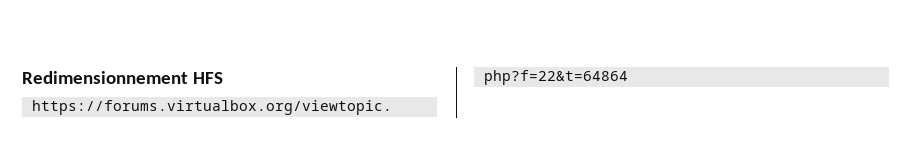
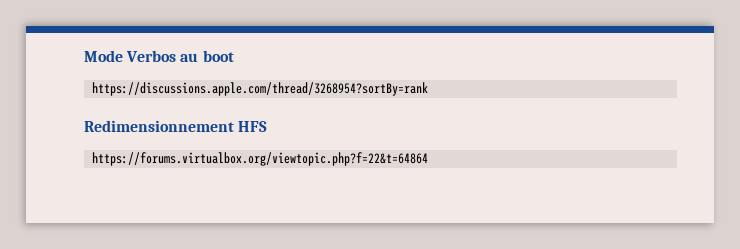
(22, 77) none -> [84,50,234,62] [92,82,429,96] Mode Verbos au boot // https://discussions.apple.com/thread/3268954?sortBy=rank //

